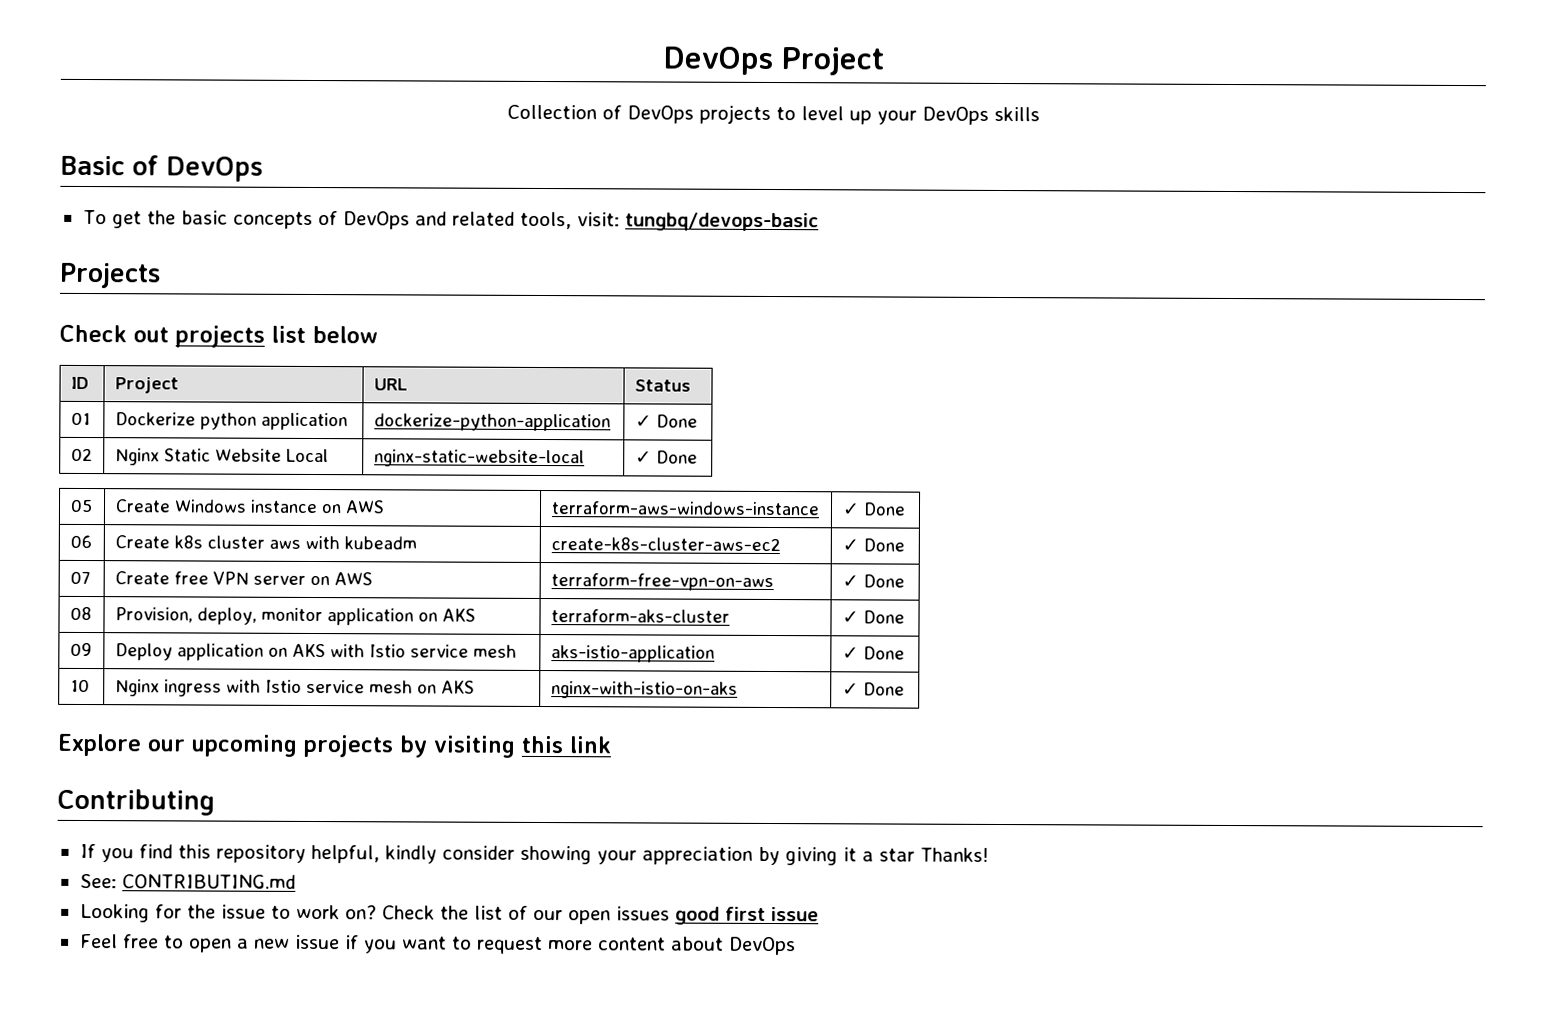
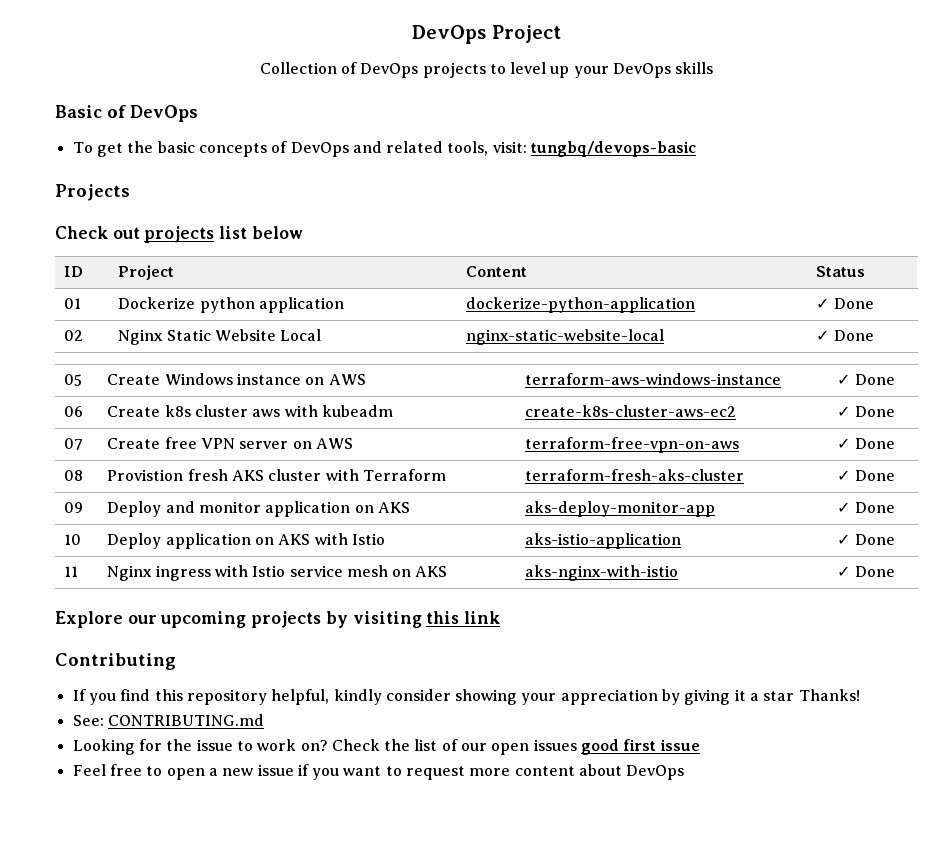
[373,378,408,391] URL -> [466,266,528,277] Content
[114,607,476,626] [550,609,730,623] [841,610,905,624] [69,642,92,657] Provision, deploy, monitor application on AKS | terraform-aks-cluster | ✓ Done // 09 -> [107,469,446,481] [525,469,745,481] [837,470,895,481] [64,502,84,513] [107,501,410,517] [525,501,716,517] [837,502,895,513] [64,534,82,545] Provistion fresh AKS cluster with Terraform | terraform-fresh-aks-cluster | ✓ Done // 09 | Deploy and monitor application on AKS | aks-deploy-monitor-app | ✓ Done // 10
[409,644,517,658] service mesh -> (385, 539) none
[69,678,90,693] 10 -> [64,566,79,577] 11
[550,681,738,699] nginx-with-istio-on-aks -> [525,565,679,581] aks-nginx-with-istio

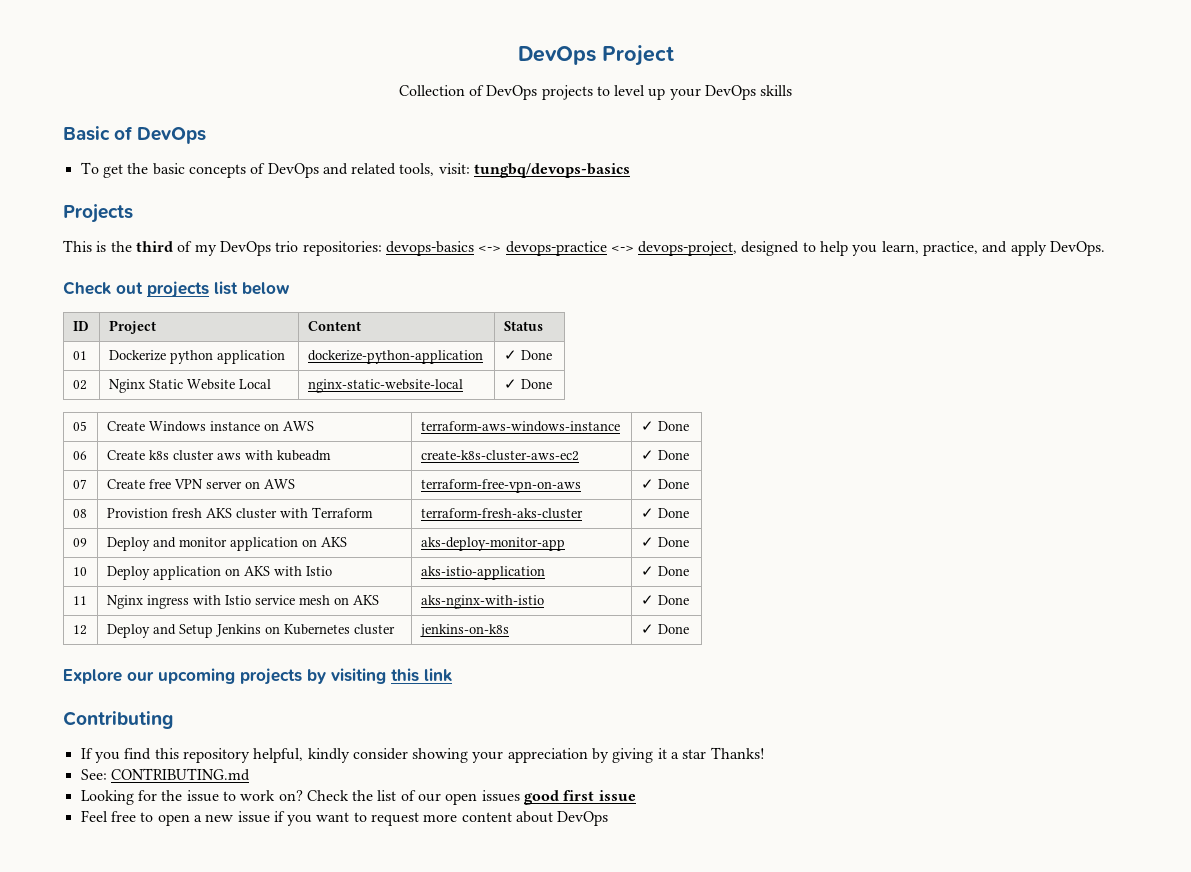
[531,141,697,157] tungbq/devops-basic -> [474,163,631,178] tungbq/devops-basics
(130, 192) none -> [63,240,1106,256] // This is the third of my DevOps trio repositories: devops-basics <-> devops-practice <-> devops-project, designed to help you learn, practice, and apply DevOps.
(895, 571) none -> [72,625,87,635] [106,624,395,638] [419,624,509,637] [640,624,689,634] // 12 | Deploy and Setup Jenkins on Kubernetes cluster | jenkins-on-k8s | ✓ Done

